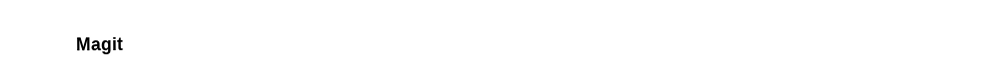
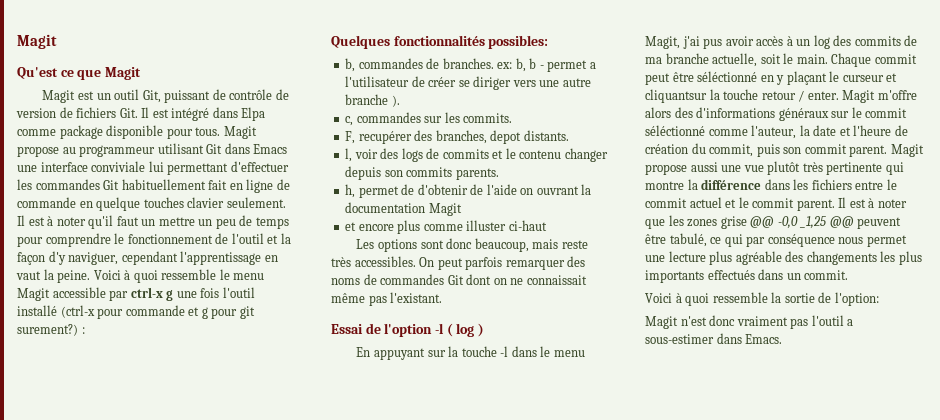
[75,37,124,55] Magit -> [17,34,57,49] [17,67,141,80] [42,89,289,103] [16,107,266,121] [17,125,257,139] [17,143,288,157] [17,161,289,175] [17,179,290,193] [17,197,286,211] [17,215,289,229] [17,233,291,247] [17,251,278,265] [16,269,265,283] [17,287,255,301] [17,305,255,319] [17,324,85,336] [331,35,549,49] [345,58,596,72] [345,76,591,90] [345,94,400,107] [345,112,513,126] [345,130,569,144] [345,148,608,162] [345,166,499,180] [345,184,592,198] [345,202,462,216] [345,220,547,234] [356,238,588,252] [331,256,586,270] [331,274,587,285] [331,292,443,306] [331,323,484,337] [356,346,585,360] [645,35,918,49] [645,53,917,67] [645,71,898,85] [645,89,917,103] [645,107,908,121] [645,125,908,139] [645,143,924,157] [645,161,904,175] [645,179,897,190] [645,197,907,211] [645,215,902,229] [645,233,907,247] [645,251,922,265] [645,269,849,283] [645,292,879,306] [645,315,854,329] [645,333,783,344] Magit // Qu'est ce que Magit // Magit est un outil Git, puissant de contrôle de version de fichiers Git. Il est intégré dans Elpa comme package disponible pour tous. Magit propose au programmeur utilisant Git dans Emacs une interface conviviale lui permettant d'effectuer les commandes Git habituellement fait en ligne de commande en quelque touches clavier seulement. Il est à noter qu'il faut un mettre un peu de temps pour comprendre le fonctionnement de l'outil et la façon d'y naviguer, cependant l'apprentissage en vaut la peine. Voici à quoi ressemble le menu Magit accessible par ctrl-x g une fois l'outil installé (ctrl-x pour commande et g pour git surement?) : // Quelques fonctionnalités possibles: // b, commandes de branches. ex: b, b - permet a l'utilisateur de créer se diriger vers une autre branche ). // c, commandes sur les commits. // F, recupérer des branches, depot distants. // l, voir des logs de commits et le contenu changer depuis son commits parents. // h, permet de d'obtenir de l'aide on ouvrant la documentation Magit // et encore plus comme illuster ci-haut // Les options sont donc beaucoup, mais reste très accessibles. On peut parfois remarquer des noms de commandes Git dont on ne connaissait même pas l'existant. // Essai de l'option -l ( log ) // En appuyant sur la touche -l dans le menu Magit, j'ai pus avoir accès à un log des commits de ma branche actuelle, soit le main. Chaque commit peut être séléctionné en y plaçant le curseur et cliquantsur la touche retour / enter. Magit m'offre alors des d'informations généraux sur le commit séléctionné comme l'auteur, la date et l'heure de création du commit, puis son commit parent. Magit propose aussi une vue plutôt très pertinente qui montre la différence dans les fichiers entre le commit actuel et le commit parent. Il est à noter que les zones grise @@ -0,0 _1,25 @@ peuvent être tabulé, ce qui par conséquence nous permet une lecture plus agréable des changements les plus importants effectués dans un commit. // Voici à quoi ressemble la sortie de l'option: // Magit n'est donc vraiment pas l'outil a sous-estimer dans Emacs.

